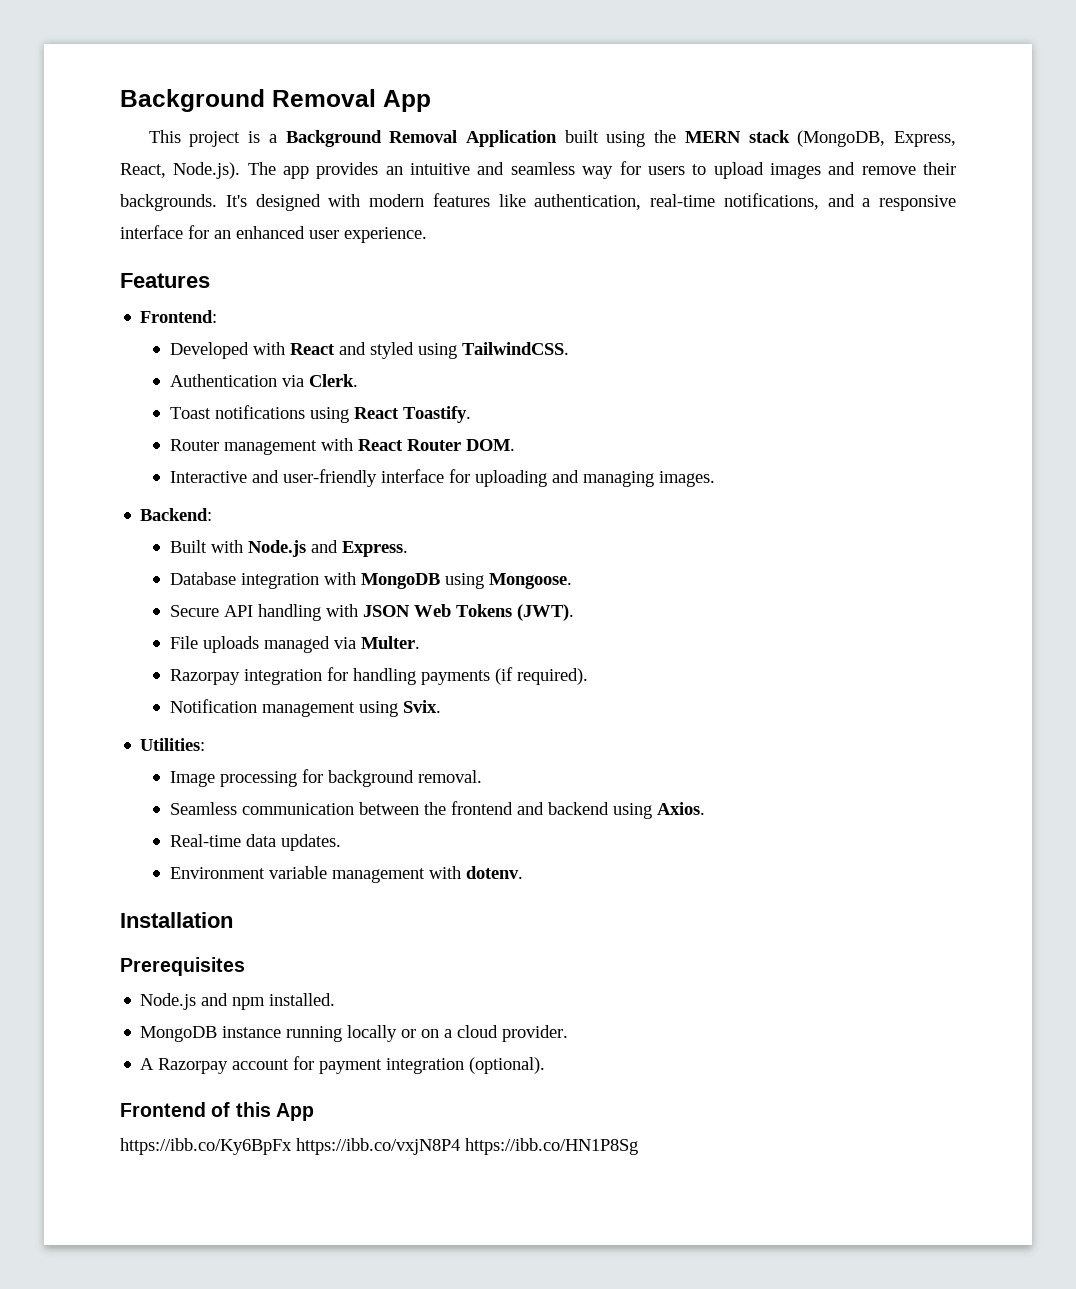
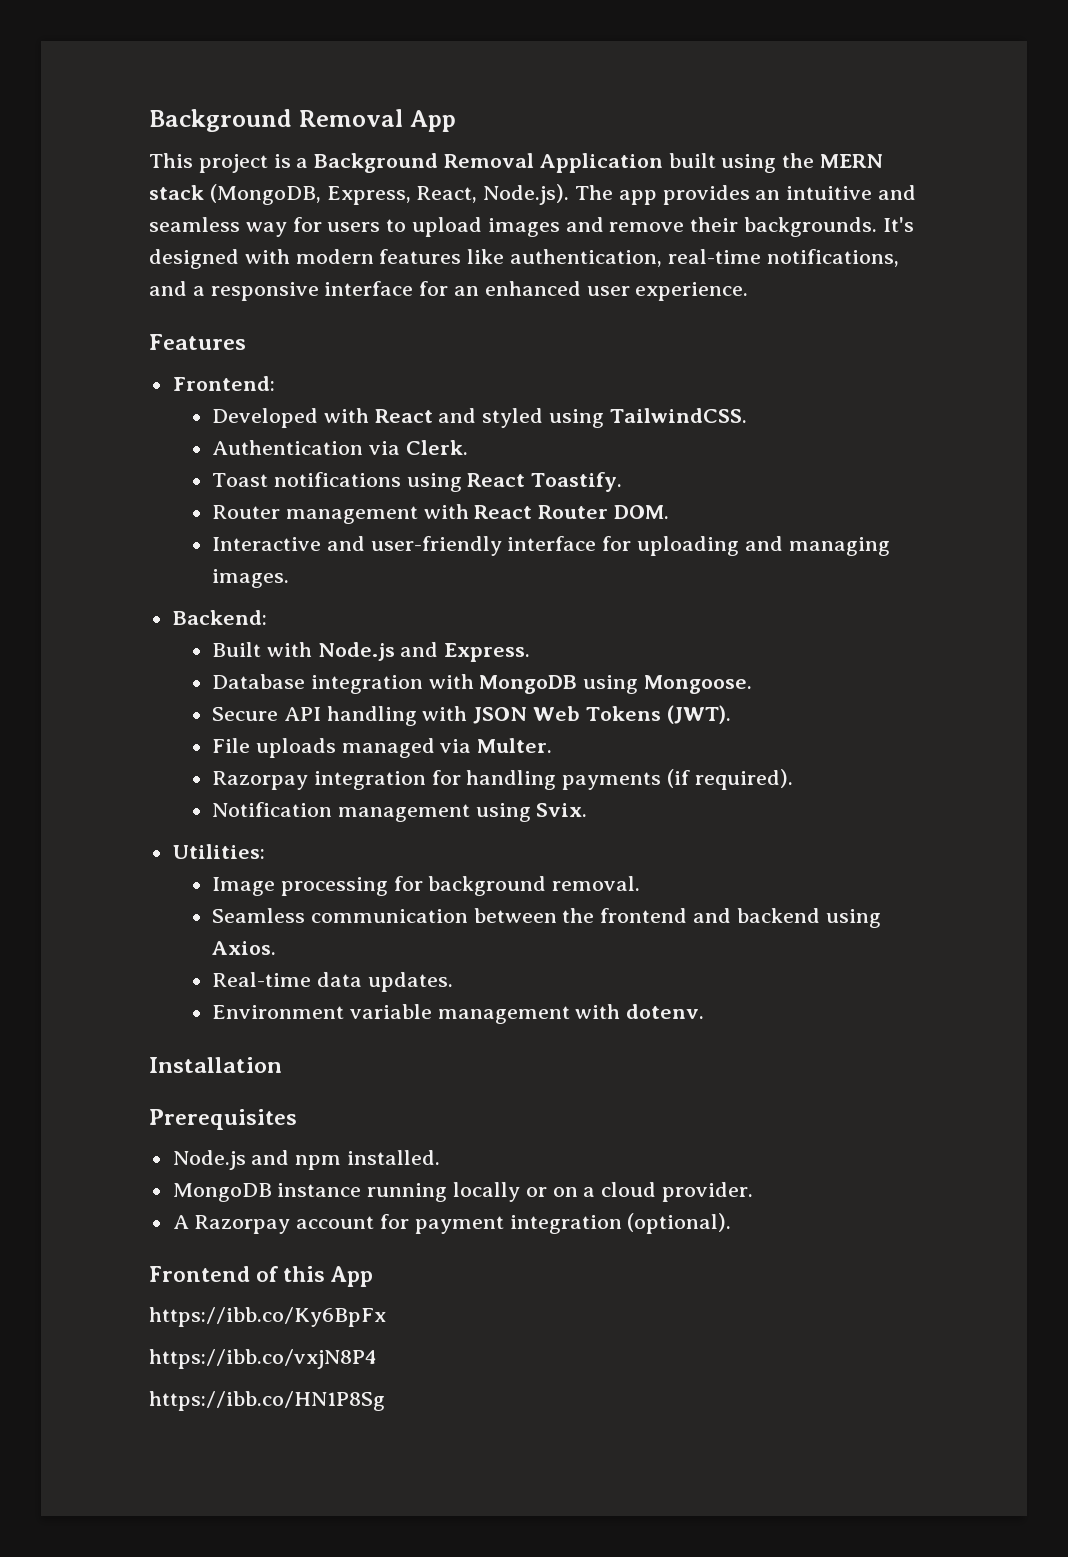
(292, 1146) none -> (386, 1317) //
(460, 1146) none -> (377, 1359) //

